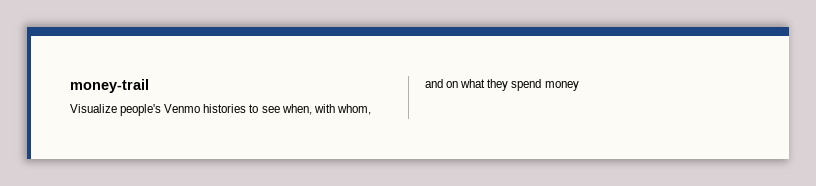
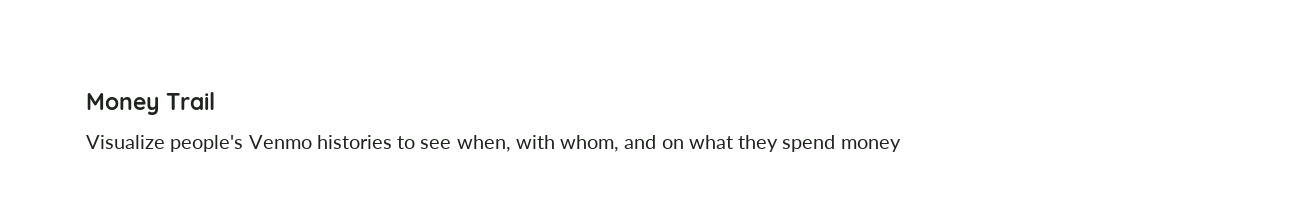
[70,79,149,93] money-trail -> [86,92,216,115] Money Trail

